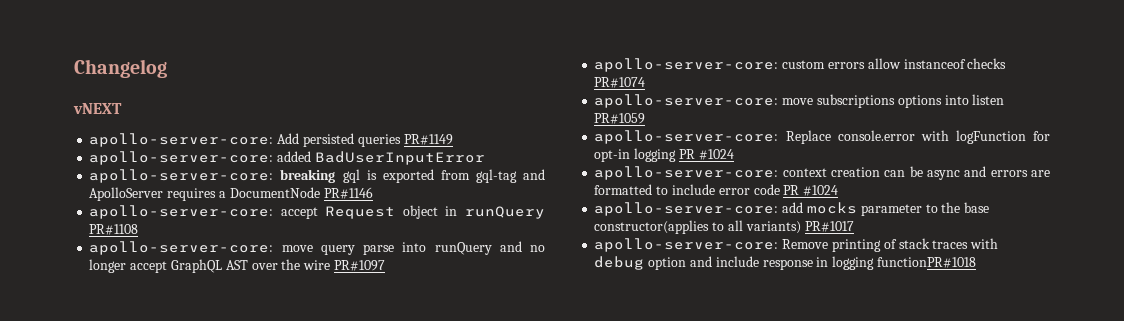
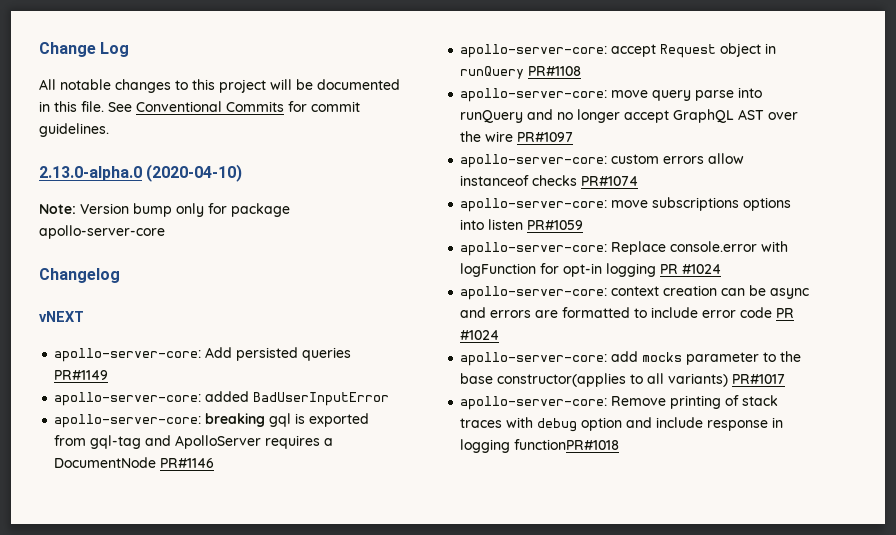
(74, 68) none -> [39,42,130,57] [39,79,400,93] [39,101,360,112] [39,123,109,137] [39,164,243,182] [39,203,290,217] [39,225,165,239] Change Log // All notable changes to this project will be documented in this file. See Conventional Commits for commit guidelines. // 2.13.0-alpha.0 (2020-04-10) // Note: Version bump only for package apollo-server-core //

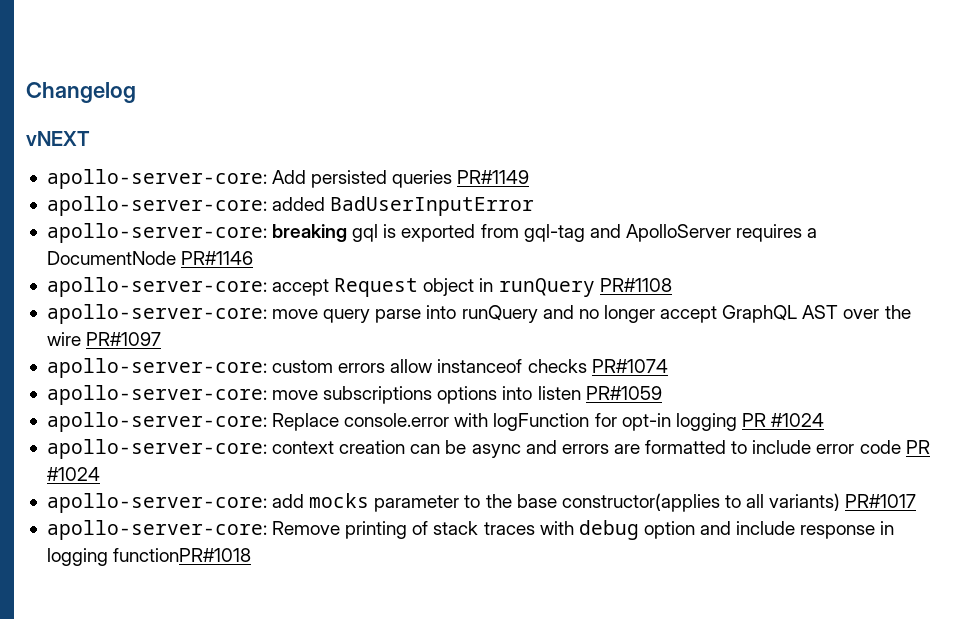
[39,42,130,57] [39,79,400,93] [39,101,360,112] [39,123,109,137] [39,164,243,182] [39,203,290,217] [39,225,165,239] Change Log // All notable changes to this project will be documented in this file. See Conventional Commits for commit guidelines. // 2.13.0-alpha.0 (2020-04-10) // Note: Version bump only for package apollo-server-core // -> (26, 92) none

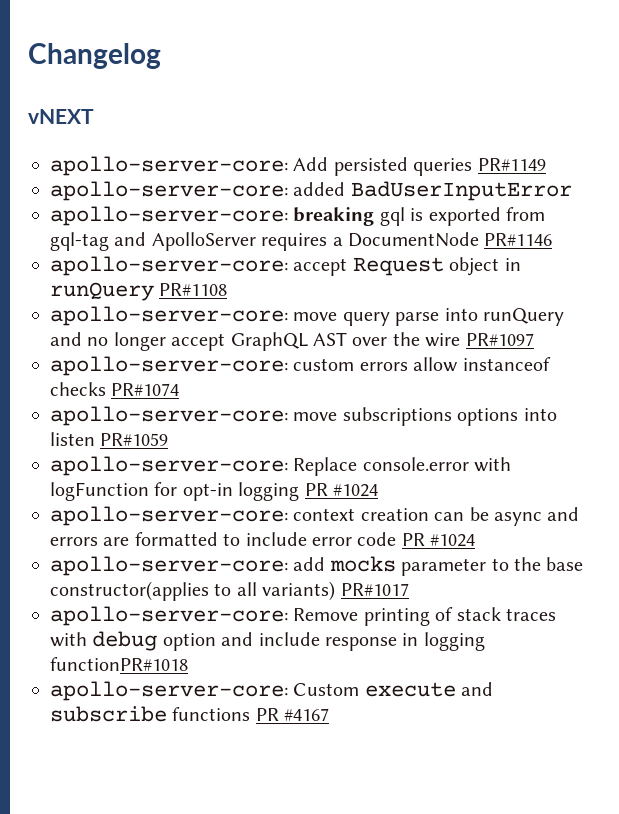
(252, 555) none -> [50,681,494,701] [50,706,330,722] // apollo-server-core: Custom execute and subscribe functions PR #4167

